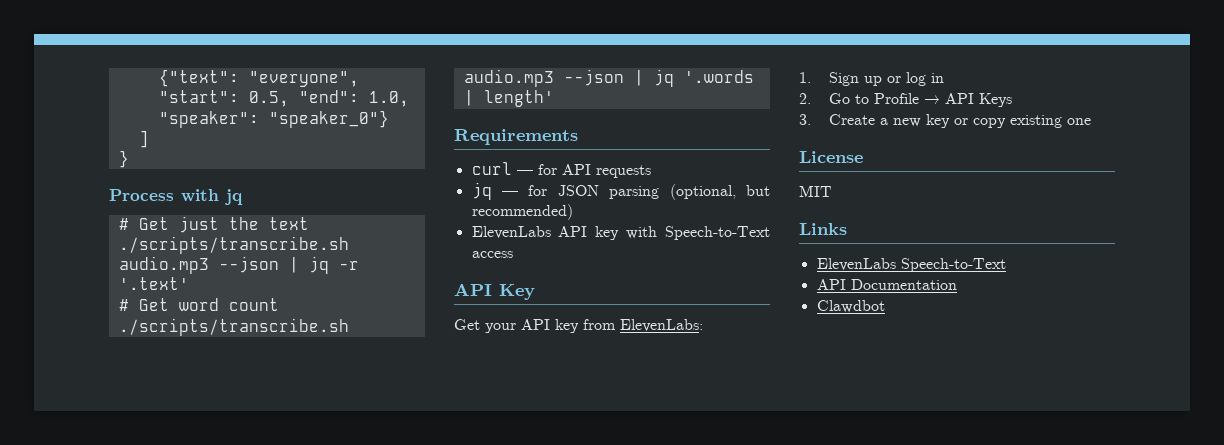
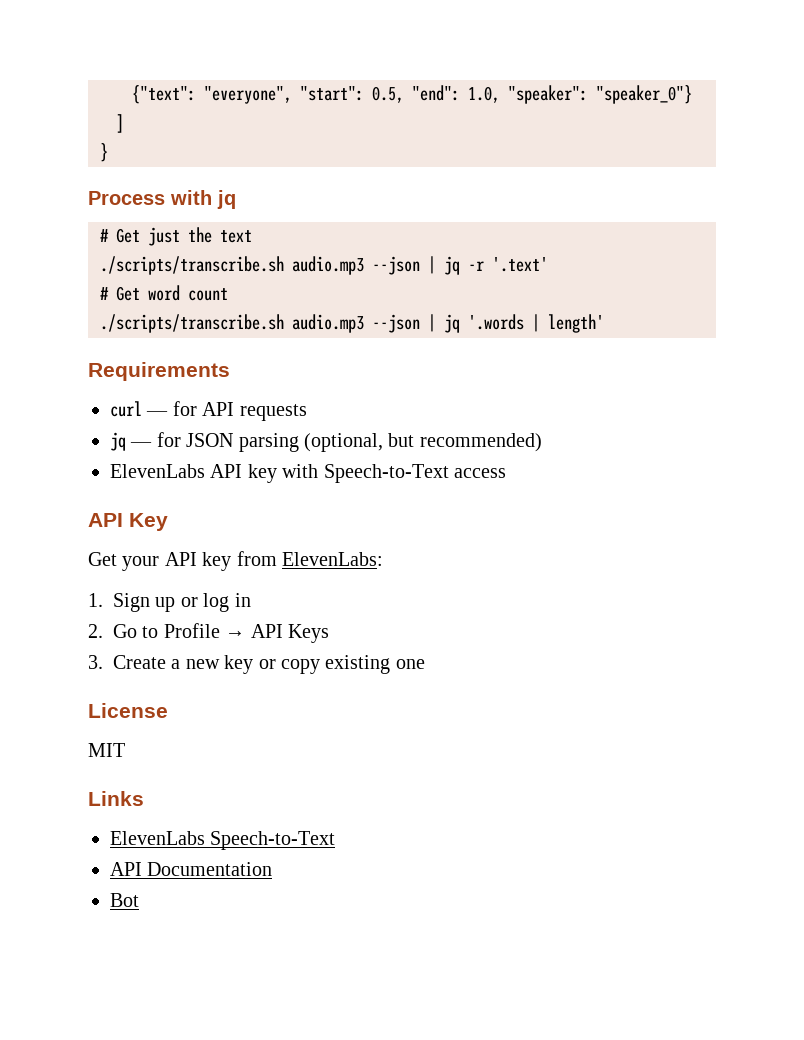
[816,300,885,313] Clawdbot -> [110,893,139,907] Bot

